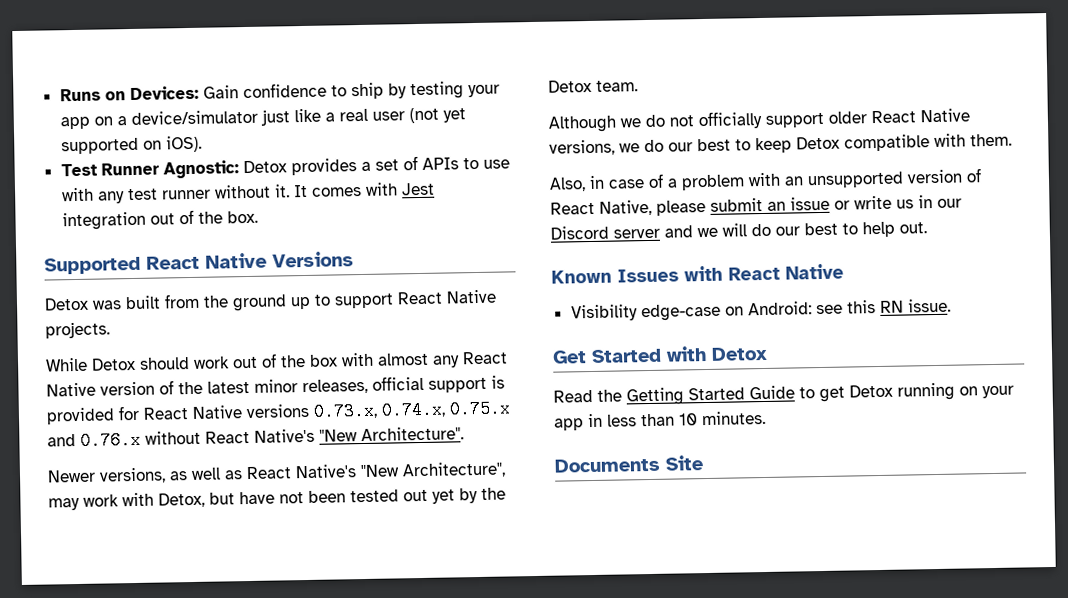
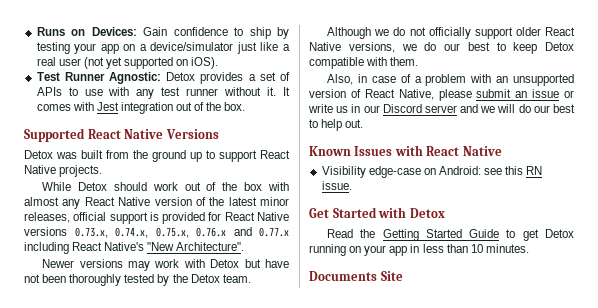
[449,399,511,419] [47,430,201,450] 0.75.x and 0.76.x without -> [155,227,289,238] [24,242,69,254] 0.75.x, 0.76.x and 0.77.x including
[99,461,506,484] versions, as well as React Native's "New Architecture", -> [79,259,123,268] versions
[158,492,205,508] Detox, -> [210,259,240,268] Detox
[350,489,455,504] tested out yet -> [69,274,155,286] thoroughly tested

